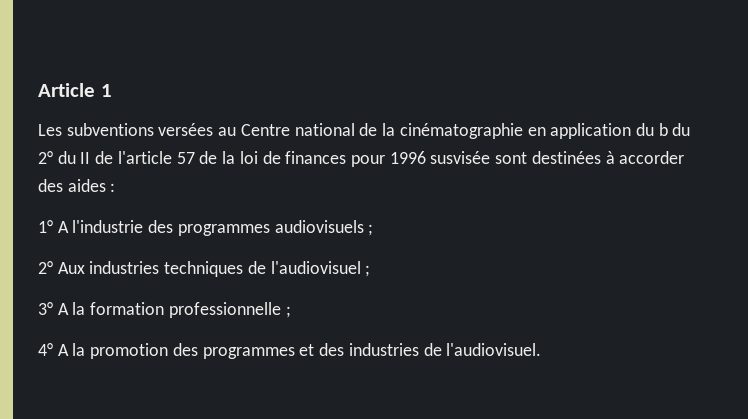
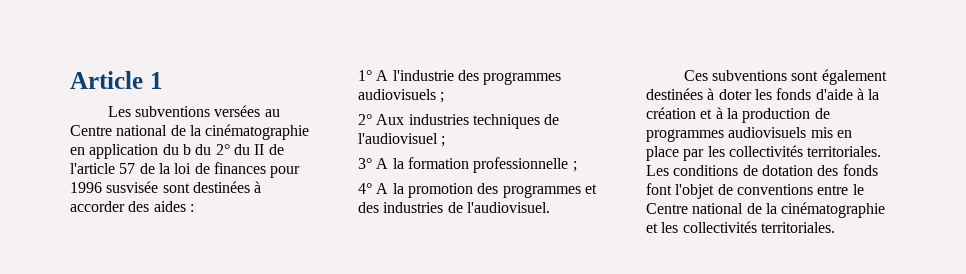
(542, 349) none -> [683,69,887,85] [646,88,880,100] [646,107,830,123] [646,127,852,142] [646,145,882,161] [646,164,878,176] [646,183,864,199] [646,202,886,218] [646,221,835,233] // Ces subventions sont également destinées à doter les fonds d'aide à la création et à la production de programmes audiovisuels mis en place par les collectivités territoriales. Les conditions de dotation des fonds font l'objet de conventions entre le Centre national de la cinématographie et les collectivités territoriales.

